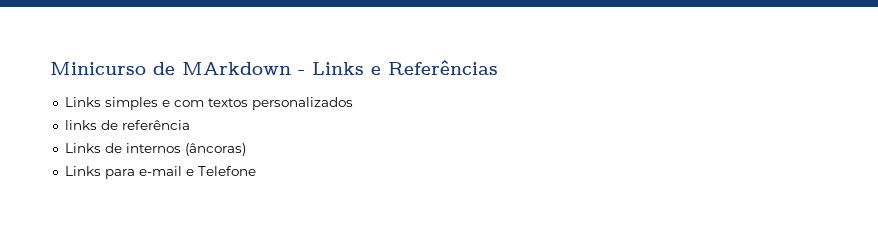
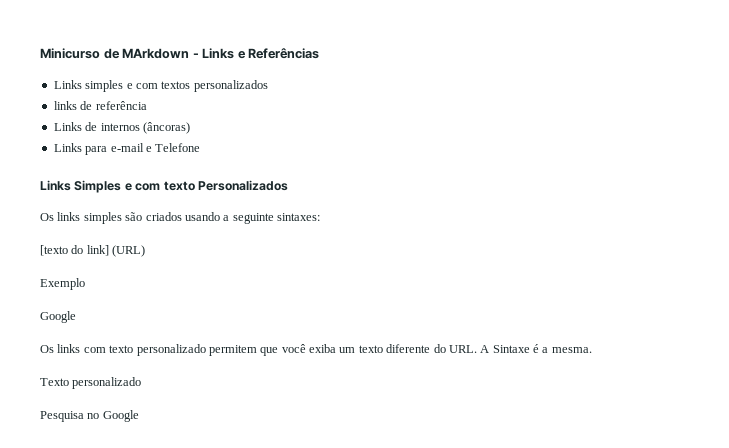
(256, 171) none -> [40,180,288,193] [40,212,320,224] [40,245,146,257] [40,278,85,290] [40,311,76,323] [40,344,592,356] [40,377,142,389] [40,410,139,422] // Links Simples e com texto Personalizados // Os links simples são criados usando a seguinte sintaxes: // [texto do link] (URL) // Exemplo // Google // Os links com texto personalizado permitem que você exiba um texto diferente do URL. A Sintaxe é a mesma. // Texto personalizado // Pesquisa no Google

